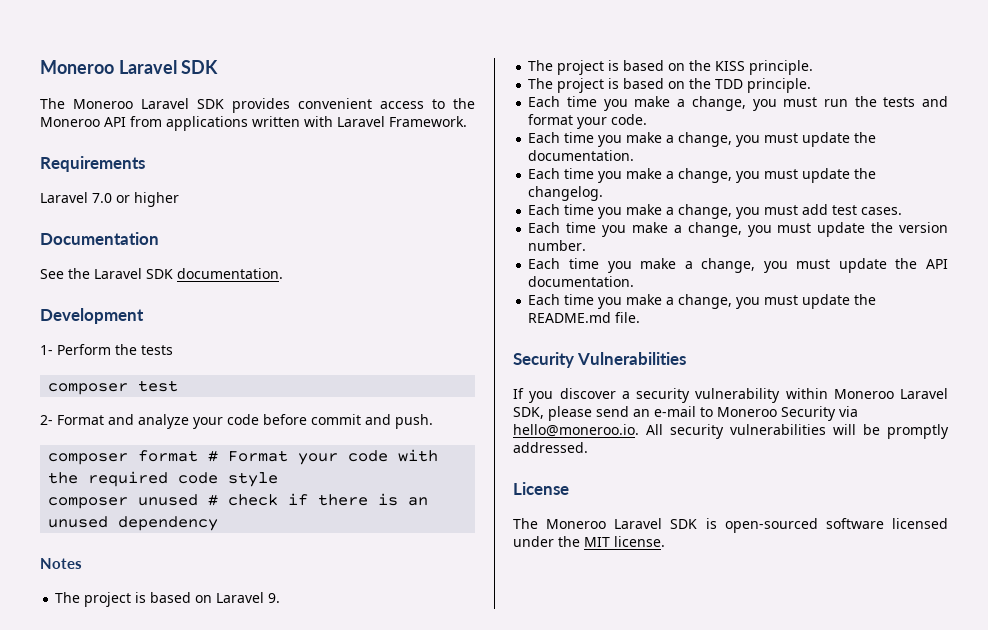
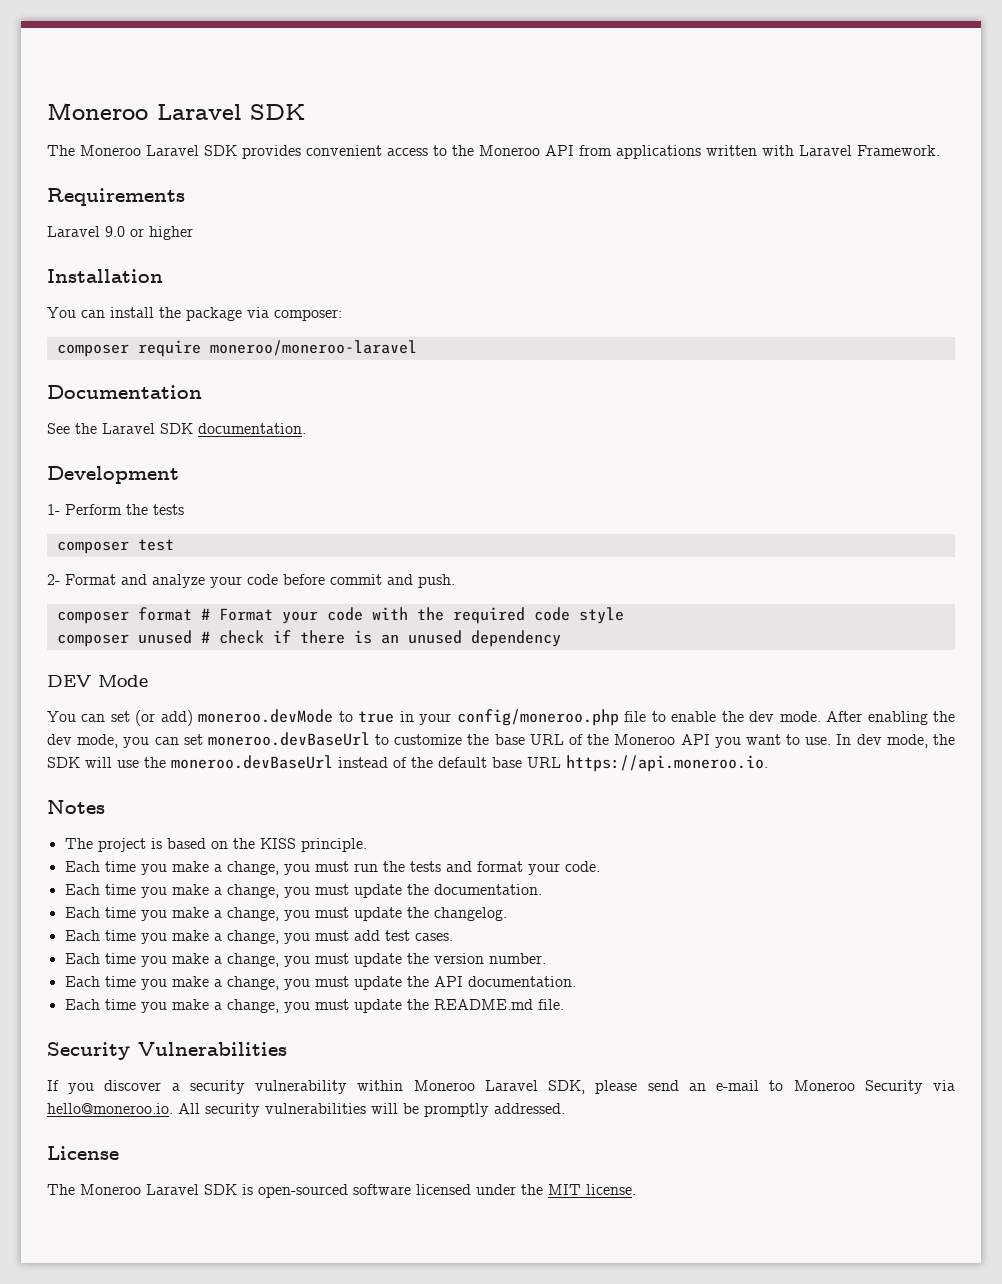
[92,193,112,203] 7.0 -> [105,226,125,237] 9.0
(179, 199) none -> [47,269,163,283] [47,307,342,321] [56,340,417,357] // Installation // You can install the package via composer: // composer require moneroo/moneroo-laravel
[40,558,82,569] [55,592,281,607] Notes // The project is based on Laravel 9. -> [47,675,148,687] [47,709,956,726] [47,732,955,748] [47,755,768,772] [47,800,105,814] DEV Mode // You can set (or add) moneroo.devMode to true in your config/moneroo.php file to enable the dev mode. After enabling the dev mode, you can set moneroo.devBaseUrl to customize the base URL of the Moneroo API you want to use. In dev mode, the SDK will use the moneroo.devBaseUrl instead of the default base URL https://api.moneroo.io. // Notes
[528,78,812,93] // The project is based on the TDD principle. -> (367, 845) none

